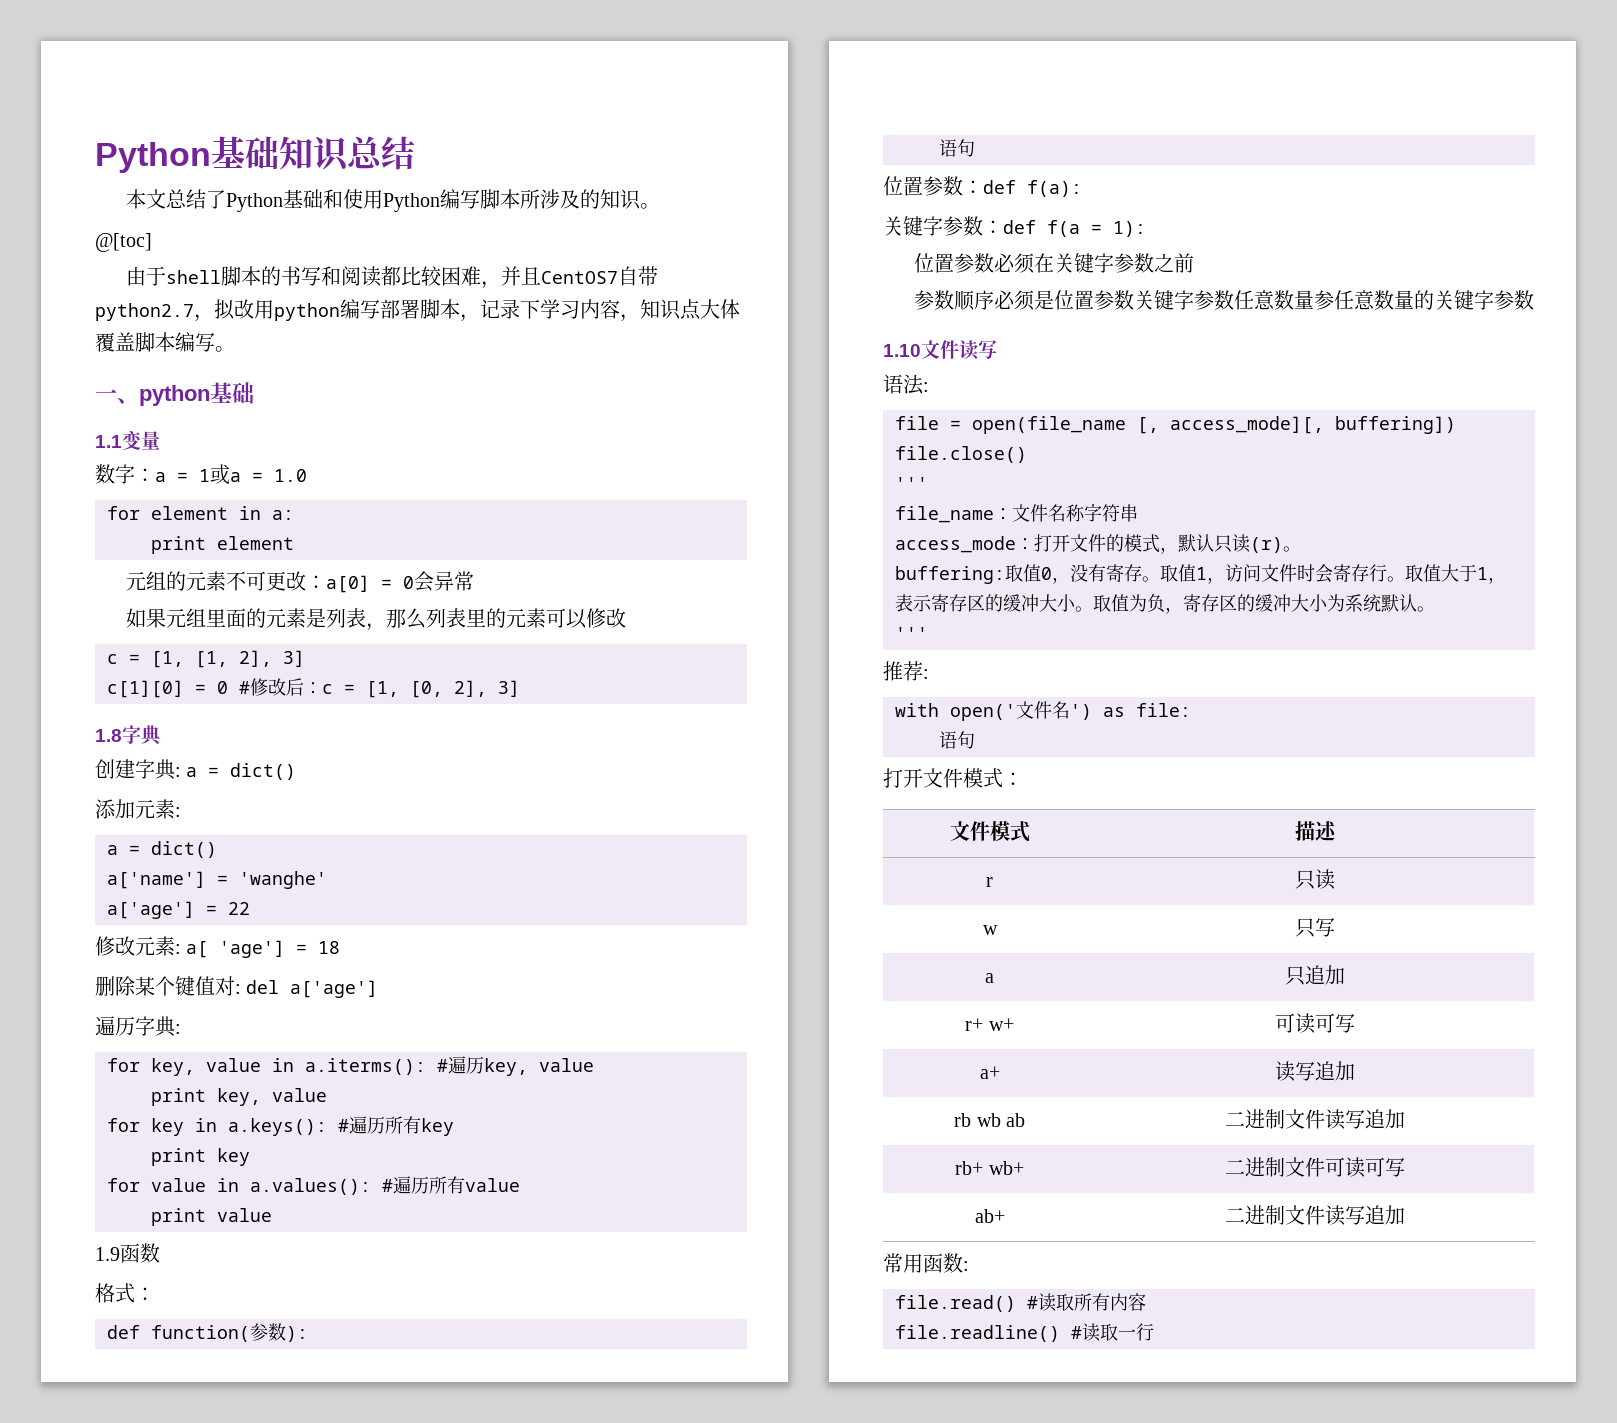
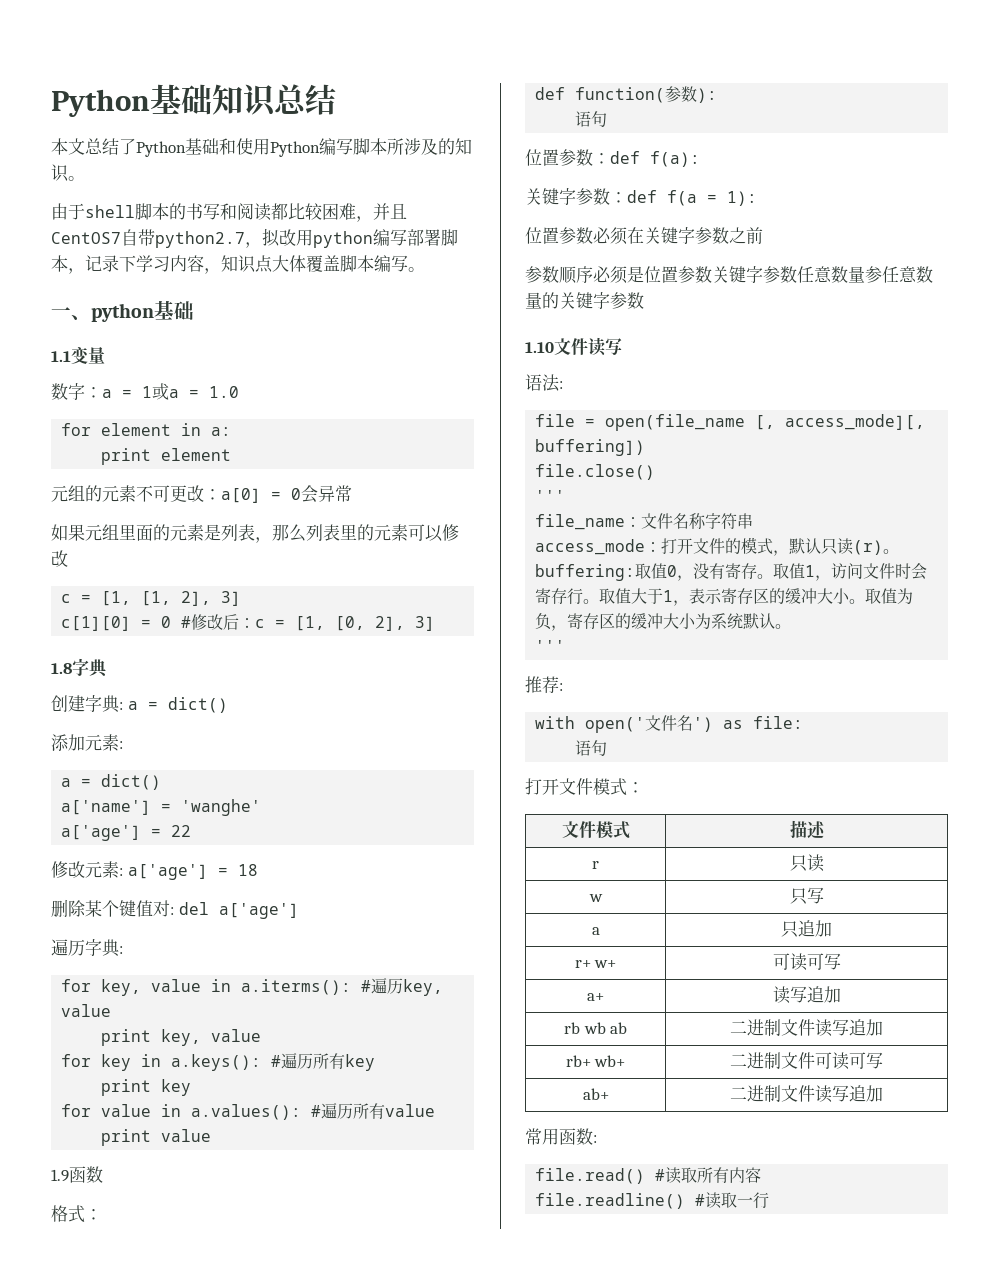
[95,233,152,252] // @[toc] -> (85, 178) none
[186,940,286,958] a[ 'age'] -> [127,864,208,880] a['age']

